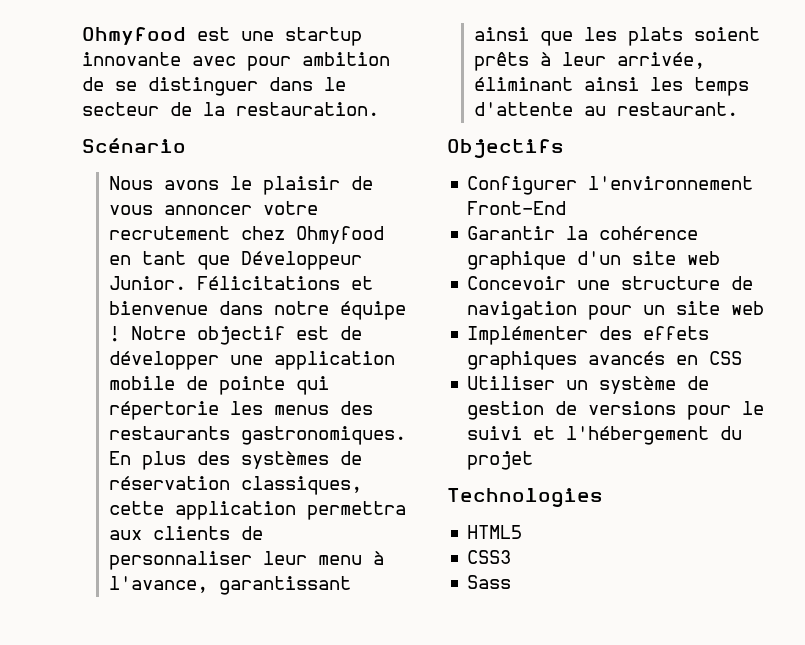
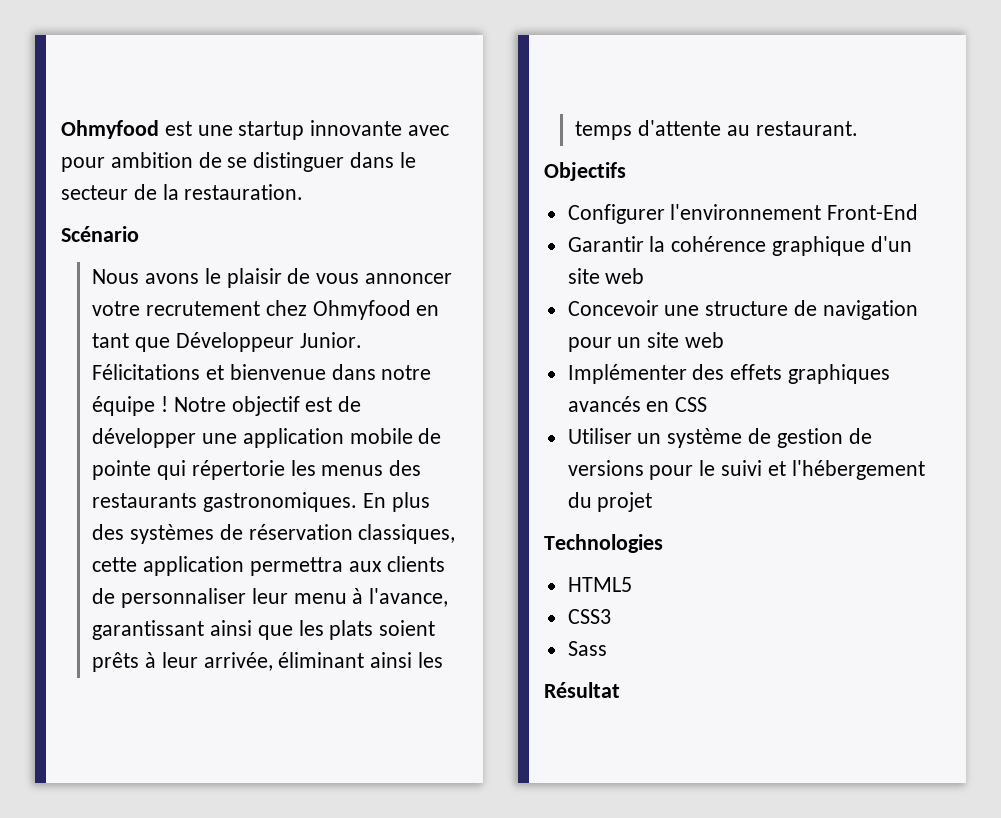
(512, 582) none -> [544,682,620,698] // Résultat

